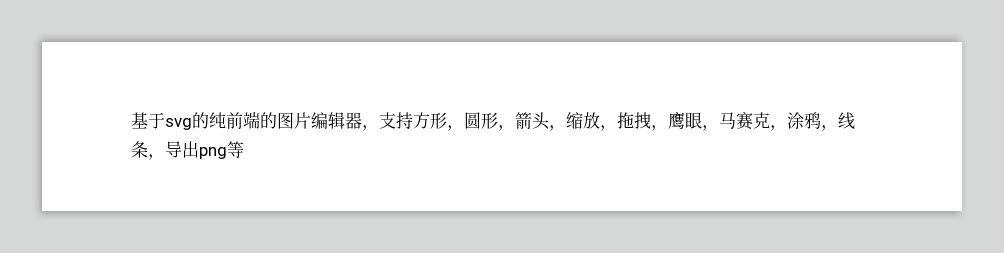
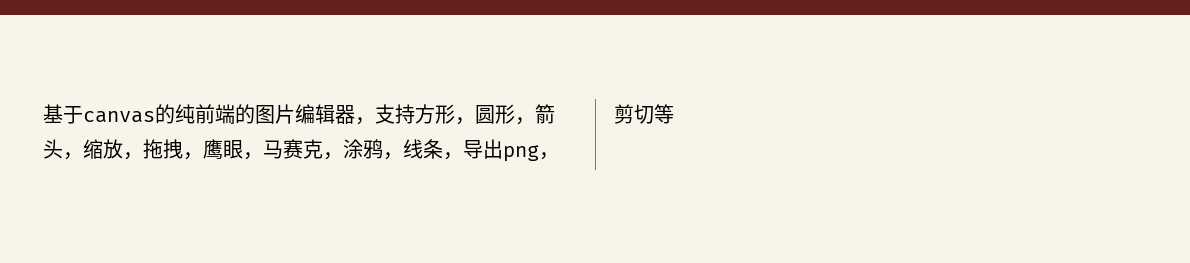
[165,118,192,130] svg -> [83,111,155,123] canvas
(227, 153) none -> [539,152,559,160] [614,104,654,124] ，剪切

